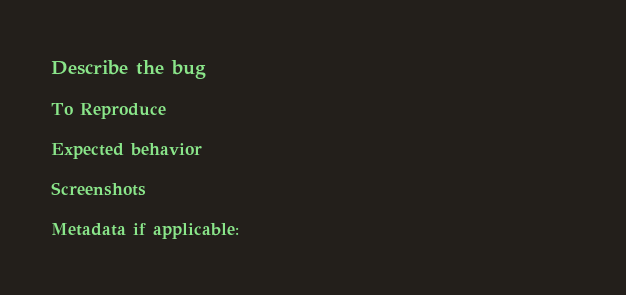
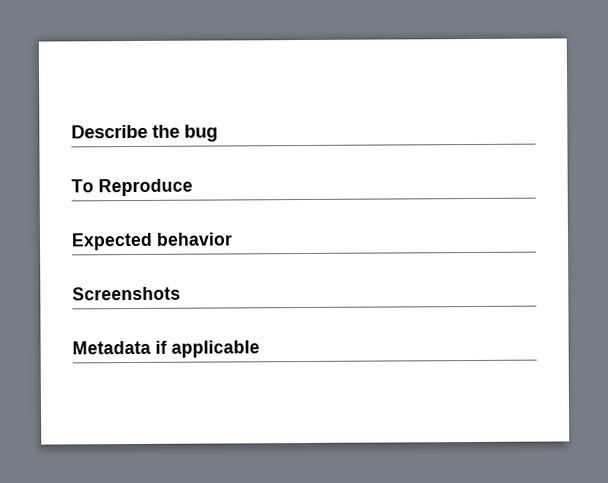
[153,223,239,239] applicable: -> [171,340,260,358] applicable

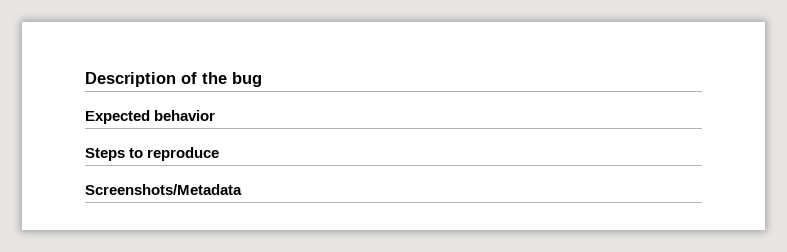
[71,124,148,139] Describe -> [85,72,197,87] Description of
[71,178,193,197] // To Reproduce -> (262, 79) none
[72,286,181,301] [72,340,260,358] Screenshots // Metadata if applicable -> [85,147,220,161] [85,184,242,195] Steps to reproduce // Screenshots/Metadata

